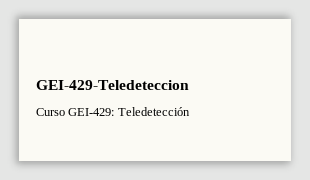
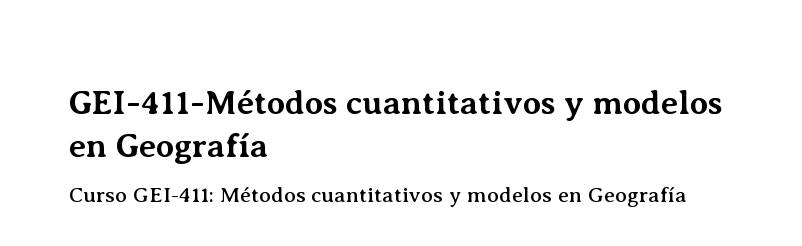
[36,80,189,90] [36,107,190,116] GEI-429-Teledeteccion // Curso GEI-429: Teledetección -> [69,90,723,121] [69,133,269,164] [69,187,687,207] GEI-411-Métodos cuantitativos y modelos en Geografía // Curso GEI-411: Métodos cuantitativos y modelos en Geografía

